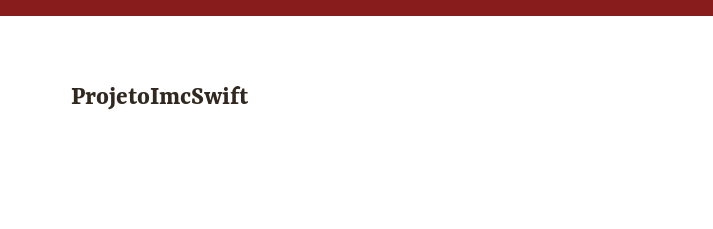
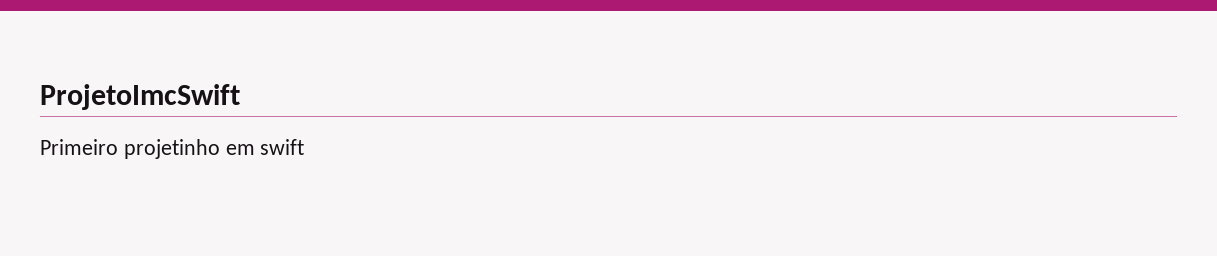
(249, 98) none -> [40,139,305,159] // Primeiro projetinho em swift

